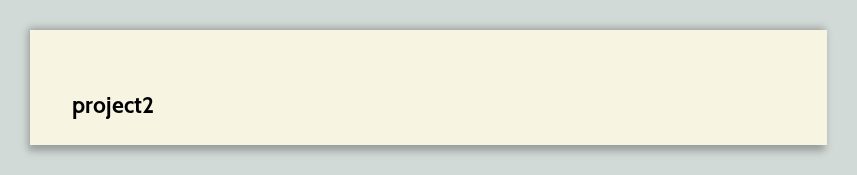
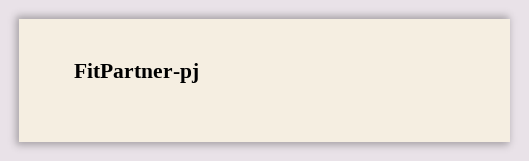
[72,97,154,119] project2 -> [74,63,199,83] FitPartner-pj

